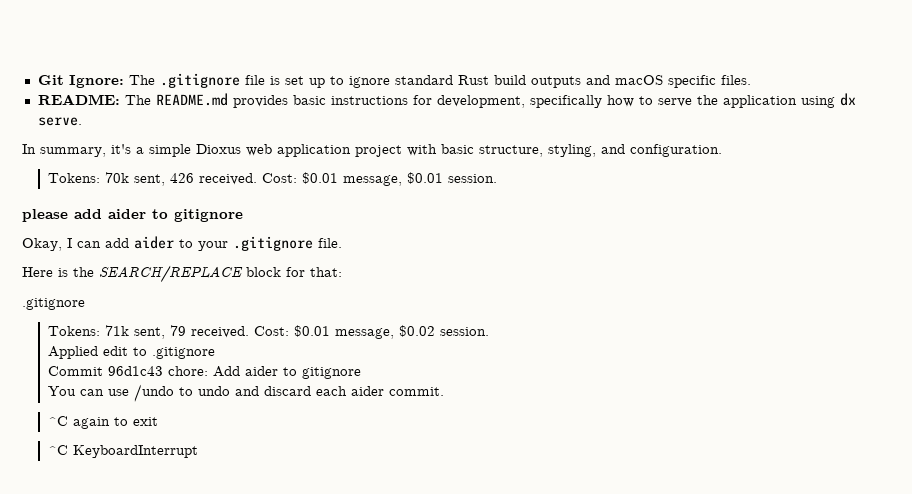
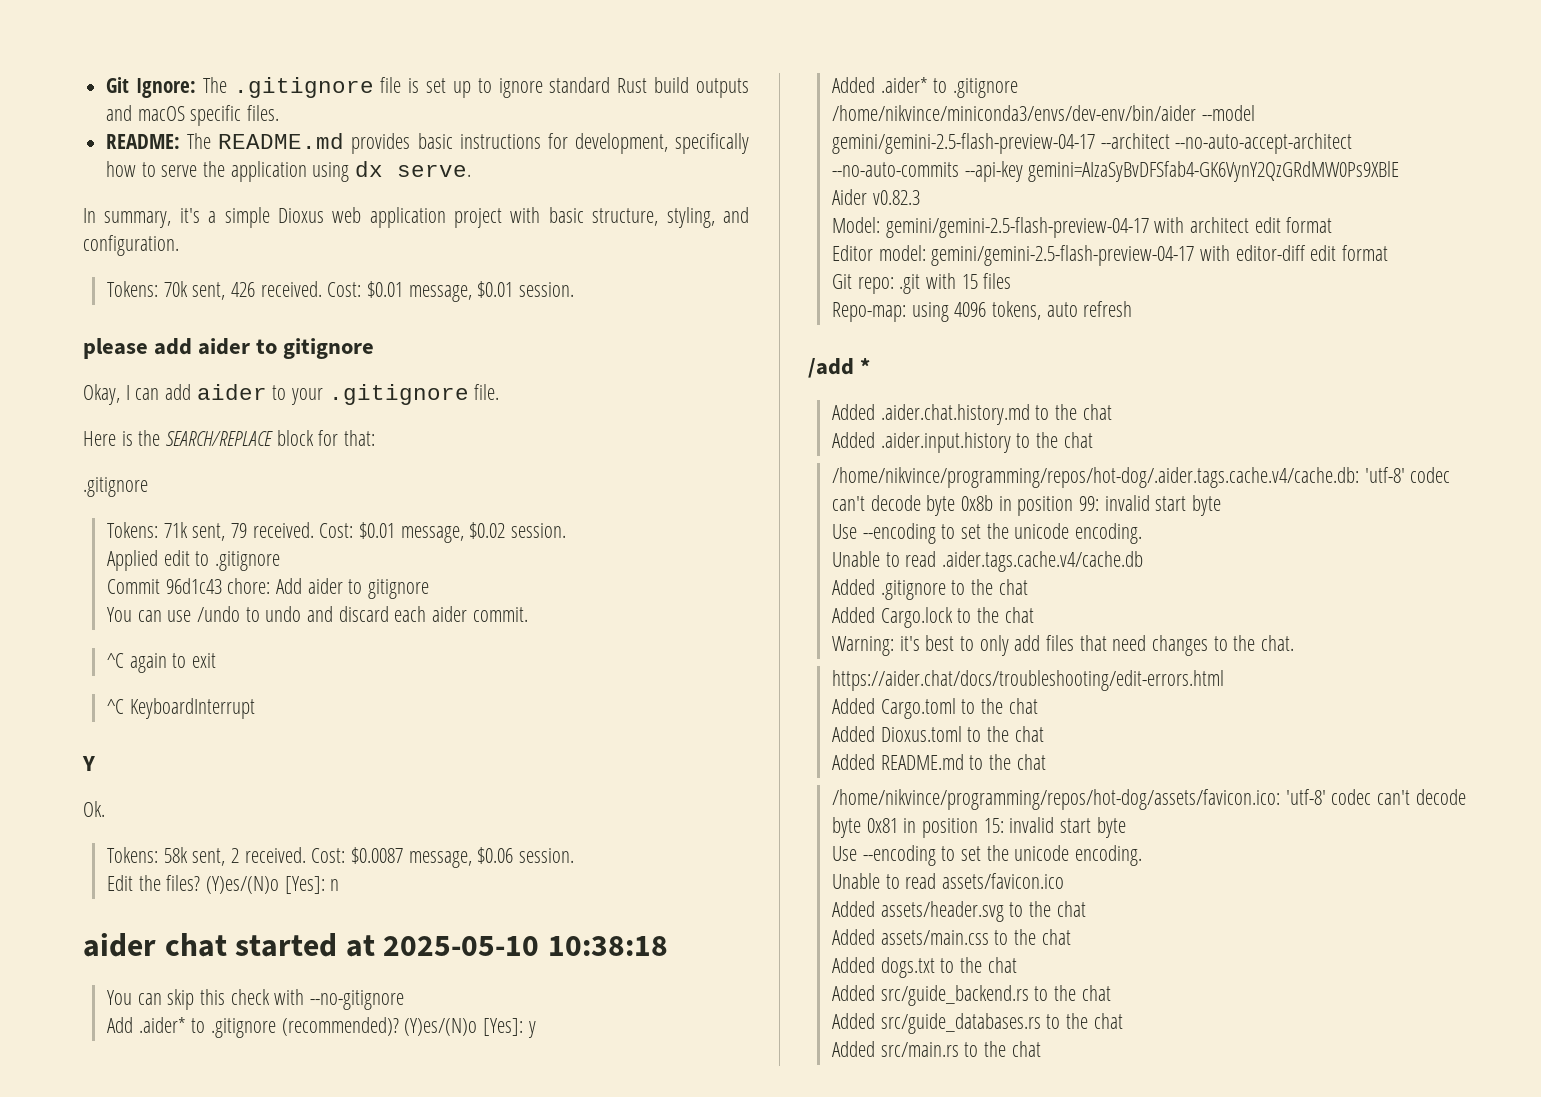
(199, 451) none -> [82,756,95,771] [83,801,105,817] [106,847,574,868] [106,875,340,894] [83,933,668,957] [106,989,404,1010] [106,1017,536,1038] [831,77,1018,98] [831,105,1255,121] [831,133,1353,154] [831,161,1400,182] [831,189,920,205] [831,217,1333,238] [831,245,1388,266] [831,273,1012,294] [831,301,1133,322] [808,358,871,378] [831,404,1112,425] [831,432,1093,453] [831,467,1451,488] [831,495,1221,516] [831,523,1142,544] [831,551,1143,572] [831,579,1028,600] [831,607,1034,628] [831,635,1294,656] [831,670,1224,691] [831,698,1038,719] [831,726,1044,742] [831,754,1046,770] [831,789,1466,810] [831,817,1126,838] [831,845,1142,866] [831,873,1064,889] [831,901,1086,922] [831,929,1071,945] [831,957,1017,978] [831,985,1111,1006] [831,1013,1123,1034] [831,1041,1041,1057] // Y // Ok. // Tokens: 58k sent, 2 received. Cost: $0.0087 message, $0.06 session. // Edit the files? (Y)es/(N)o [Yes]: n // aider chat started at 2025-05-10 10:38:18 // You can skip this check with --no-gitignore // Add .aider* to .gitignore (recommended)? (Y)es/(N)o [Yes]: y // Added .aider* to .gitignore // /home/nikvince/miniconda3/envs/dev-env/bin/aider --model gemini/gemini-2.5-flash-preview-04-17 --architect --no-auto-accept-architect --no-auto-commits --api-key gemini=AIzaSyBvDFSfab4-GK6VynY2QzGRdMW0Ps9XBlE // Aider v0.82.3 // Model: gemini/gemini-2.5-flash-preview-04-17 with architect edit format // Editor model: gemini/gemini-2.5-flash-preview-04-17 with editor-diff edit format // Git repo: .git with 15 files // Repo-map: using 4096 tokens, auto refresh // /add * // Added .aider.chat.history.md to the chat // Added .aider.input.history to the chat // /home/nikvince/programming/repos/hot-dog/.aider.tags.cache.v4/cache.db: 'utf-8' codec can't decode byte 0x8b in position 99: invalid start byte // Use --encoding to set the unicode encoding. // Unable to read .aider.tags.cache.v4/cache.db // Added .gitignore to the chat // Added Cargo.lock to the chat // Warning: it's best to only add files that need changes to the chat. // https://aider.chat/docs/troubleshooting/edit-errors.html // Added Cargo.toml to the chat // Added Dioxus.toml to the chat // Added README.md to the chat // /home/nikvince/programming/repos/hot-dog/assets/favicon.ico: 'utf-8' codec can't decode byte 0x81 in position 15: invalid start byte // Use --encoding to set the unicode encoding. // Unable to read assets/favicon.ico // Added assets/header.svg to the chat // Added assets/main.css to the chat // Added dogs.txt to the chat // Added src/guide_backend.rs to the chat // Added src/guide_databases.rs to the chat // Added src/main.rs to the chat

